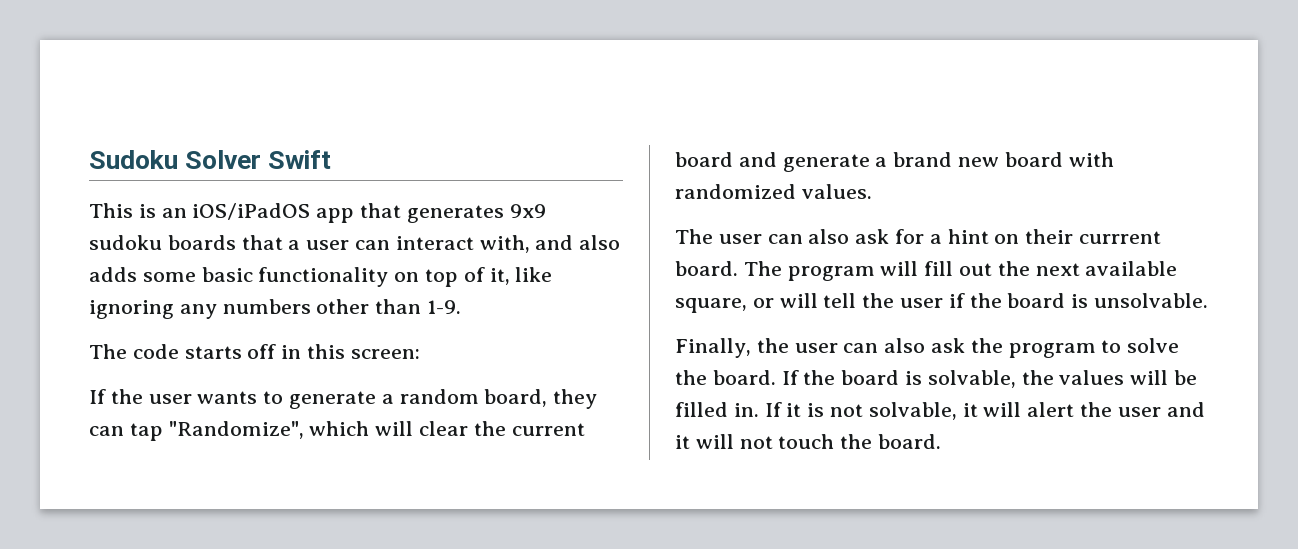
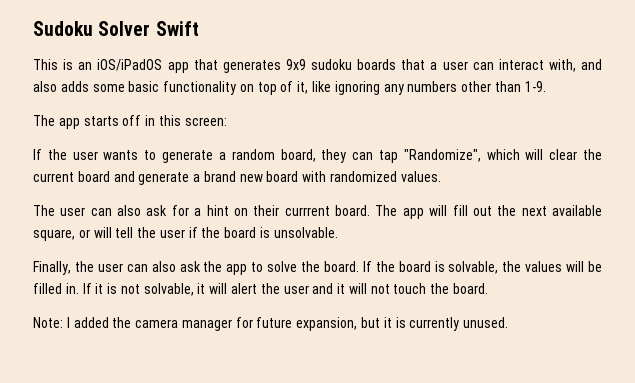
[132,344,179,359] code -> [58,118,80,129] app
[787,266,875,281] program -> [402,208,424,219] app
[1008,343,1096,358] program -> [226,264,248,275] app
(942, 441) none -> [33,317,509,331] // Note: I added the camera manager for future expansion, but it is currently unused.

